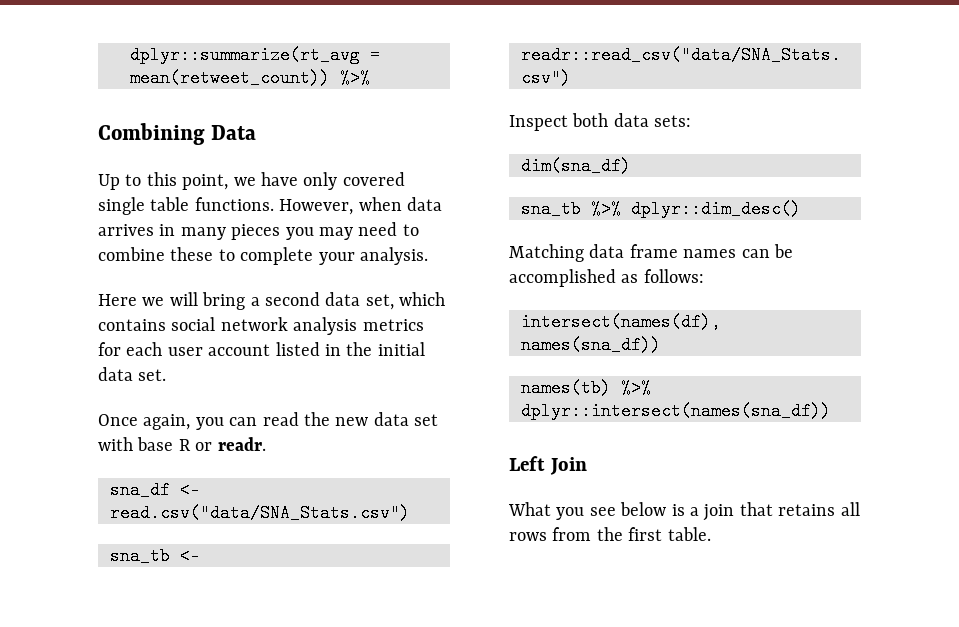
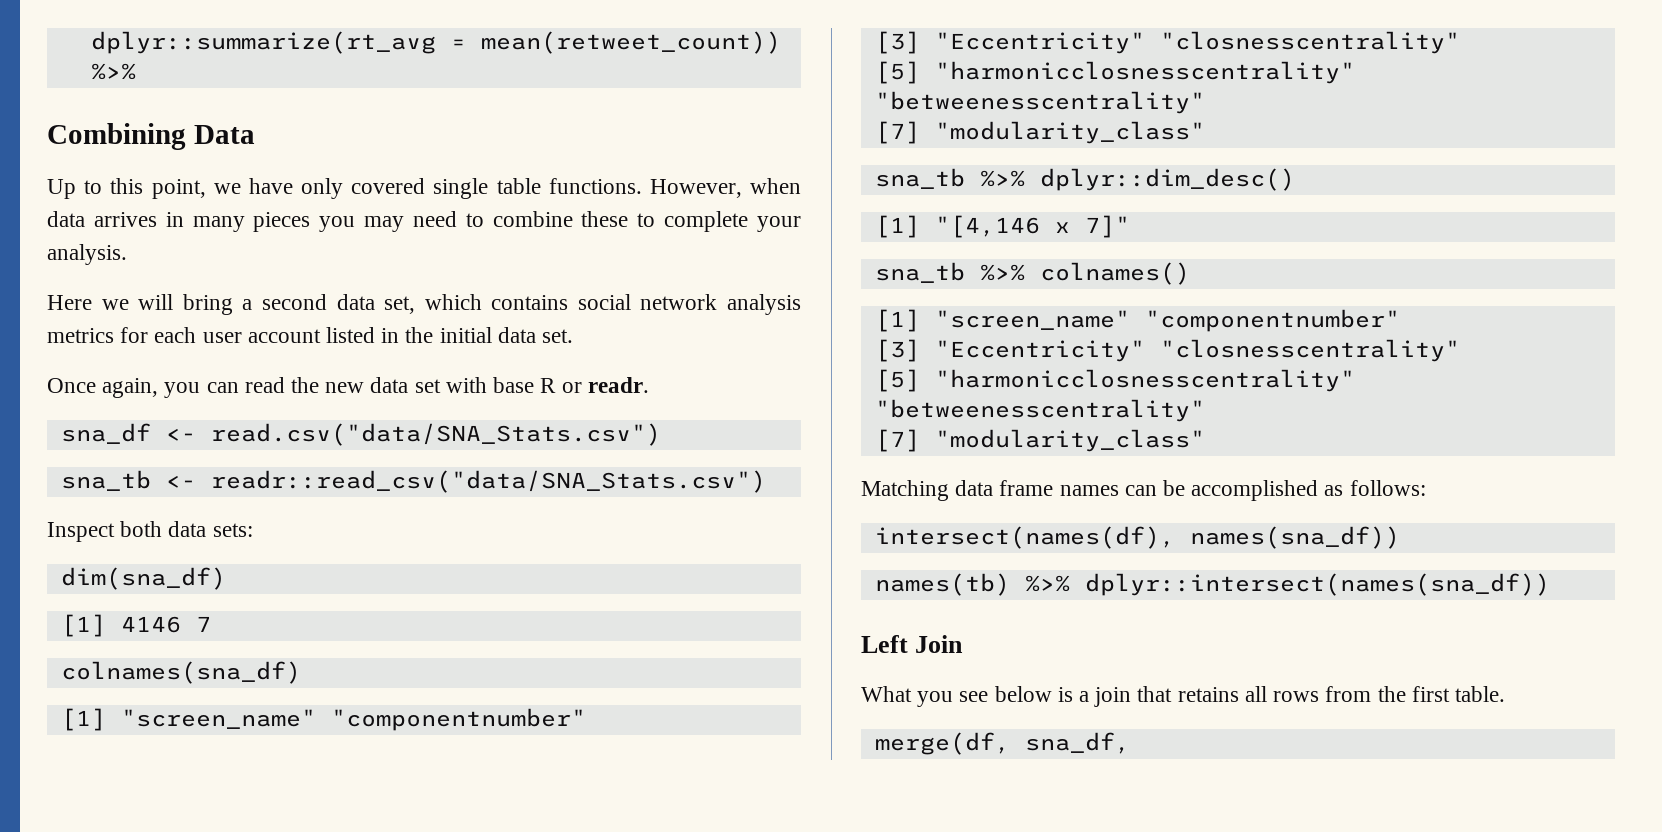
[521,200,801,218] sna_tb %>% dplyr::dim_desc() -> [60,614,211,637] [60,661,301,684] [60,708,586,731] [874,31,1460,54] [874,61,1355,84] [874,91,1205,114] [874,121,1205,144] [874,168,1295,191] [874,215,1130,238] [874,262,1190,285] [874,309,1400,332] [874,339,1460,362] [874,369,1355,392] [874,399,1205,422] [874,429,1205,452] [1] 4146 7 // colnames(sna_df) // [1] "screen_name" "componentnumber" // [3] "Eccentricity" "closnesscentrality" // [5] "harmonicclosnesscentrality" "betweenesscentrality" // [7] "modularity_class" // sna_tb %>% dplyr::dim_desc() // [1] "[4,146 x 7]" // sna_tb %>% colnames() // [1] "screen_name" "componentnumber" // [3] "Eccentricity" "closnesscentrality" // [5] "harmonicclosnesscentrality" "betweenesscentrality" // [7] "modularity_class"
(711, 534) none -> [874,732,1130,755] // merge(df, sna_df,

